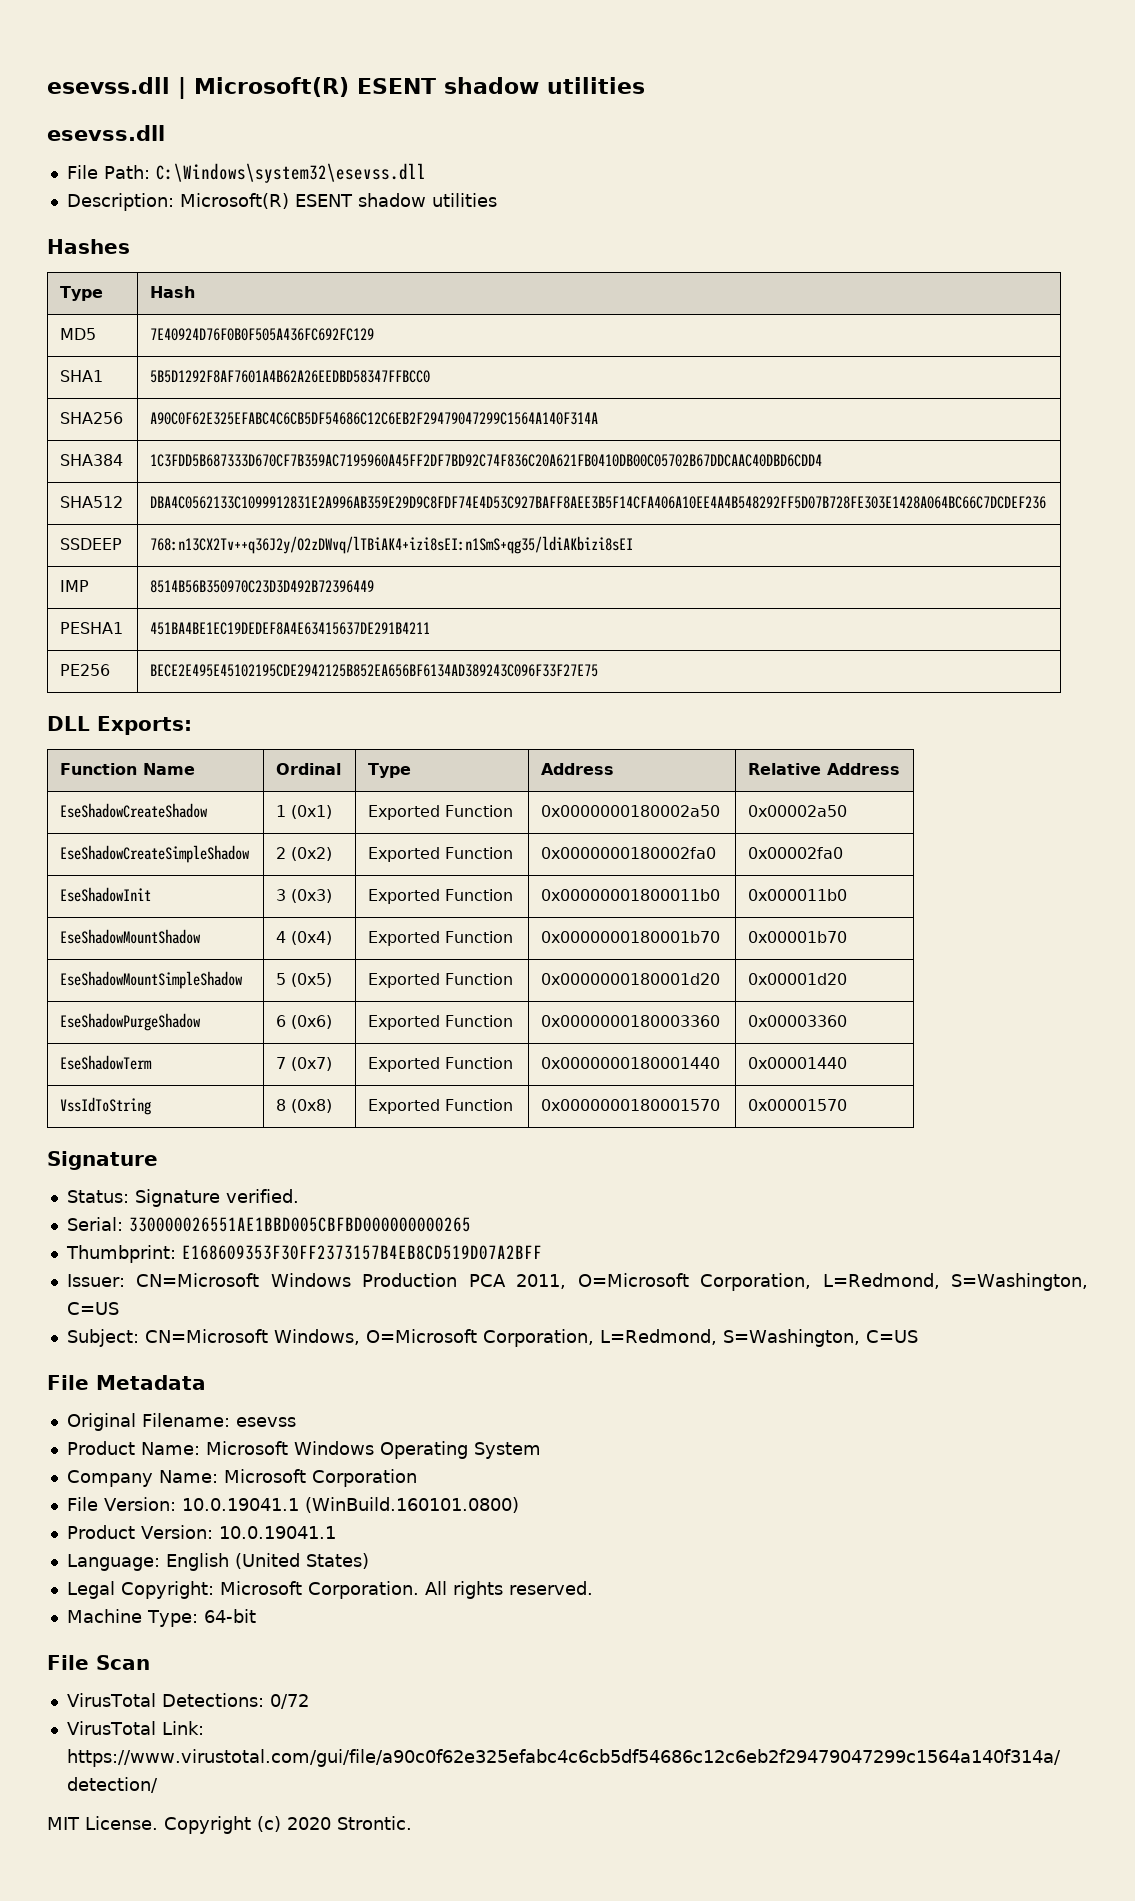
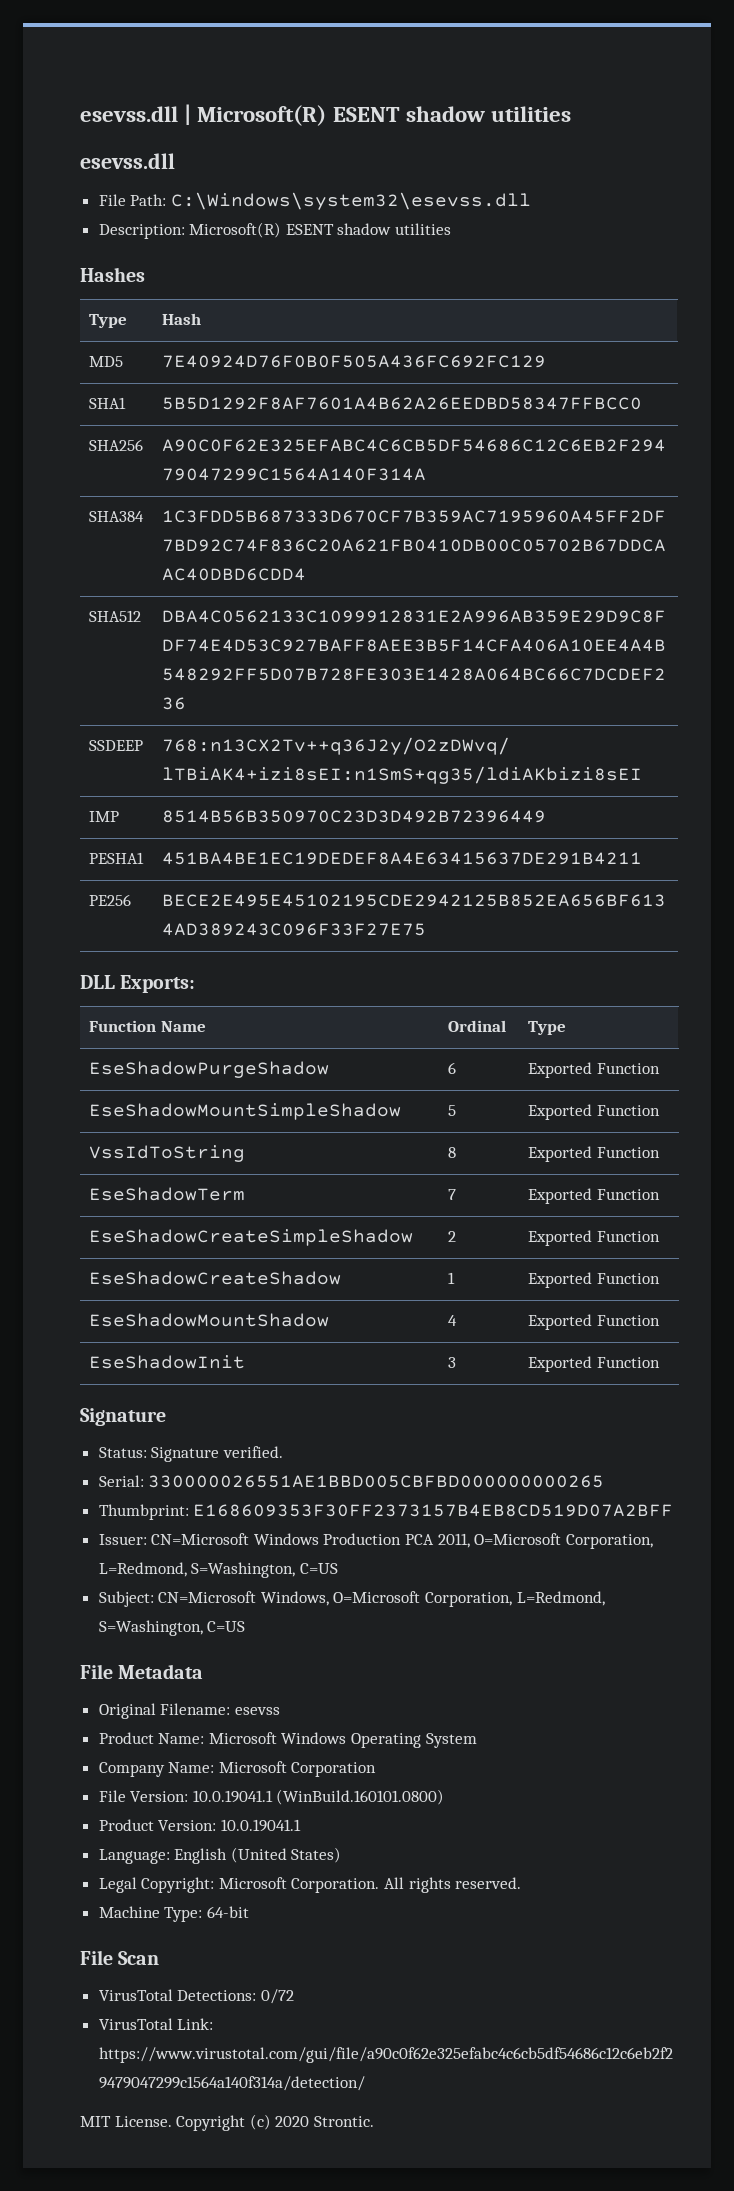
[541,763,615,775] [748,763,901,775] | Address | Relative Address -> [89,1061,330,1078] [448,1062,457,1074] [528,1062,660,1078] [89,1103,402,1120] [448,1105,457,1116] [528,1104,660,1120] [89,1145,246,1162] [448,1147,457,1158] [528,1146,660,1162] [89,1187,246,1201] [448,1189,457,1200] [528,1188,660,1204] [89,1229,414,1246] [448,1231,457,1242] [528,1230,660,1246] // EseShadowPurgeShadow | 6 | Exported Function // EseShadowMountSimpleShadow | 5 | Exported Function // VssIdToString | 8 | Exported Function // EseShadowTerm | 7 | Exported Function // EseShadowCreateSimpleShadow | 2 | Exported Function
[291,805,333,819] [368,805,514,820] [541,805,721,817] [748,805,848,817] [60,845,251,863] [276,847,333,861] [368,847,514,862] [541,847,717,859] [748,847,844,859] (0x1) | Exported Function | 0x0000000180002a50 | 0x00002a50 // EseShadowCreateSimpleShadow | 2 (0x2) | Exported Function | 0x0000000180002fa0 | 0x00002fa0 -> [528,1272,660,1288] [89,1313,330,1327] [448,1315,458,1326] [528,1314,660,1330] | Exported Function // EseShadowMountShadow | 4 | Exported Function
[291,889,333,903] [368,889,514,904] [541,889,721,901] [748,889,848,901] [60,929,202,944] [276,931,333,945] [368,931,514,946] [541,931,721,943] [748,931,848,943] [60,971,244,989] [276,973,333,987] [368,973,514,988] [541,973,721,985] [748,973,848,985] [60,1013,202,1031] [276,1015,333,1029] [368,1015,514,1030] [541,1015,721,1027] [748,1015,848,1027] [60,1055,153,1070] [276,1057,333,1071] [368,1057,514,1072] [541,1057,721,1069] [748,1057,848,1069] [60,1097,152,1115] [276,1099,333,1113] [368,1099,514,1114] [541,1099,721,1111] [748,1099,848,1111] (0x3) | Exported Function | 0x00000001800011b0 | 0x000011b0 // EseShadowMountShadow | 4 (0x4) | Exported Function | 0x0000000180001b70 | 0x00001b70 // EseShadowMountSimpleShadow | 5 (0x5) | Exported Function | 0x0000000180001d20 | 0x00001d20 // EseShadowPurgeShadow | 6 (0x6) | Exported Function | 0x0000000180003360 | 0x00003360 // EseShadowTerm | 7 (0x7) | Exported Function | 0x0000000180001440 | 0x00001440 // VssIdToString | 8 (0x8) | Exported Function | 0x0000000180001570 | 0x00001570 -> [528,1356,660,1372] | Exported Function

